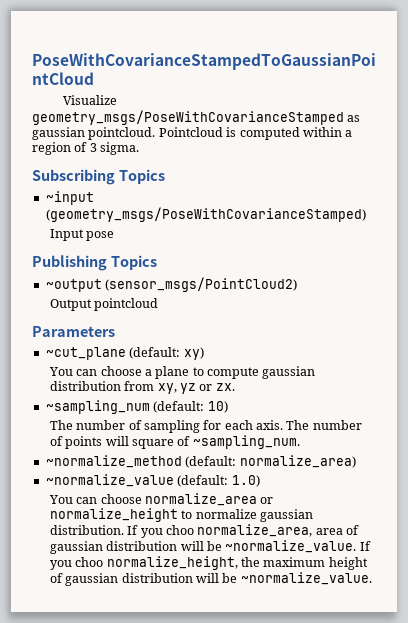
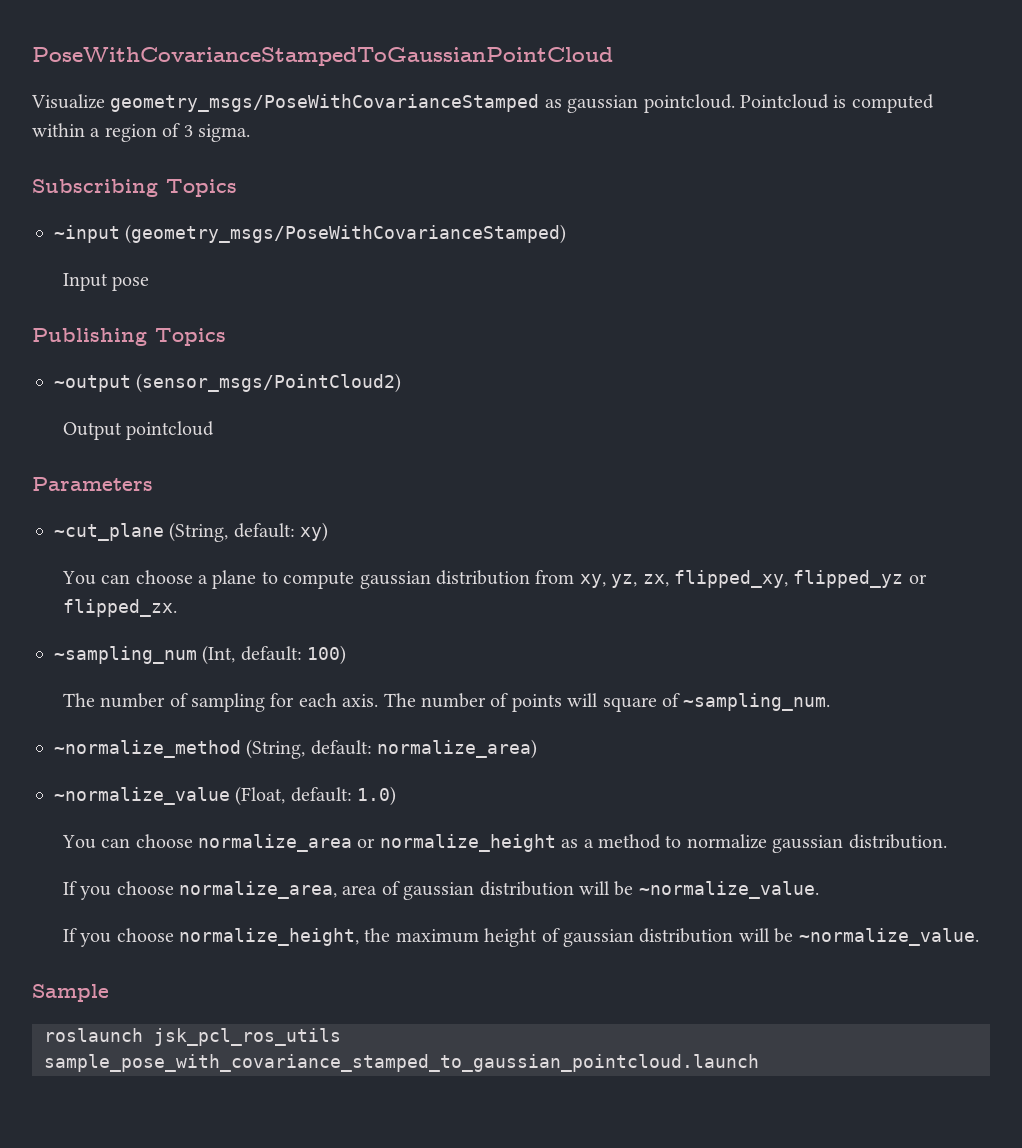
[129,347,181,359] (default: -> [169,522,295,542] (String, default:
[179,383,235,394] [45,400,228,414] yz or zx. // ~sampling_num (default: 10) -> [611,570,927,588] [62,599,177,617] [54,645,347,665] yz, zx, flipped_xy, flipped_yz or flipped_zx. // ~sampling_num (Int, default: 100)
[185,456,237,468] (default: -> [246,739,372,759] (String, default:
[177,475,229,487] (default: -> [235,786,352,806] (Float, default:
(178, 515) none -> [561,834,661,849] as a method
[127,525,194,538] If you choo -> [62,881,174,900] // If you choose
[359,541,371,551] [49,557,104,570] If you choo -> [62,928,174,947] // If you choose
(372, 578) none -> [32,984,109,1002] [44,1028,341,1046] [44,1054,759,1072] // Sample // roslaunch jsk_pcl_ros_utils sample_pose_with_covariance_stamped_to_gaussian_pointcloud.launch

